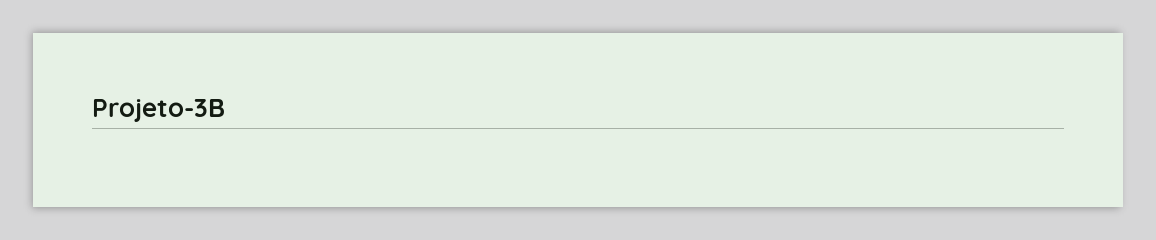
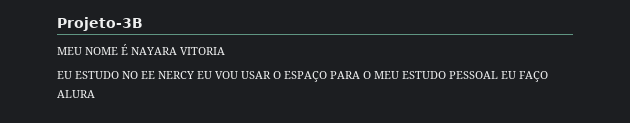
(225, 110) none -> [57,44,225,55] [57,71,548,82] [57,90,95,98] // MEU NOME É NAYARA VITORIA // EU ESTUDO NO EE NERCY EU VOU USAR O ESPAÇO PARA O MEU ESTUDO PESSOAL EU FAÇO ALURA

